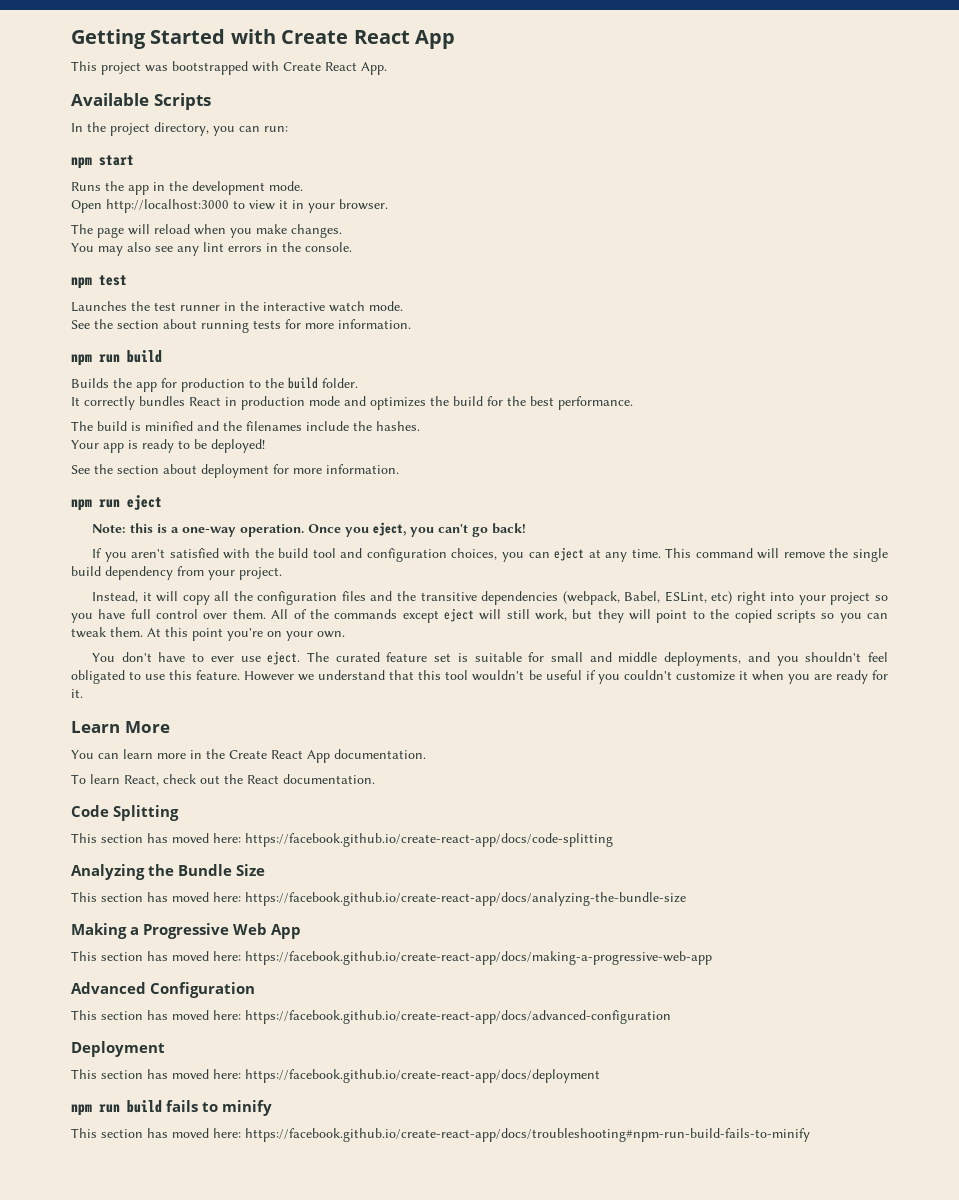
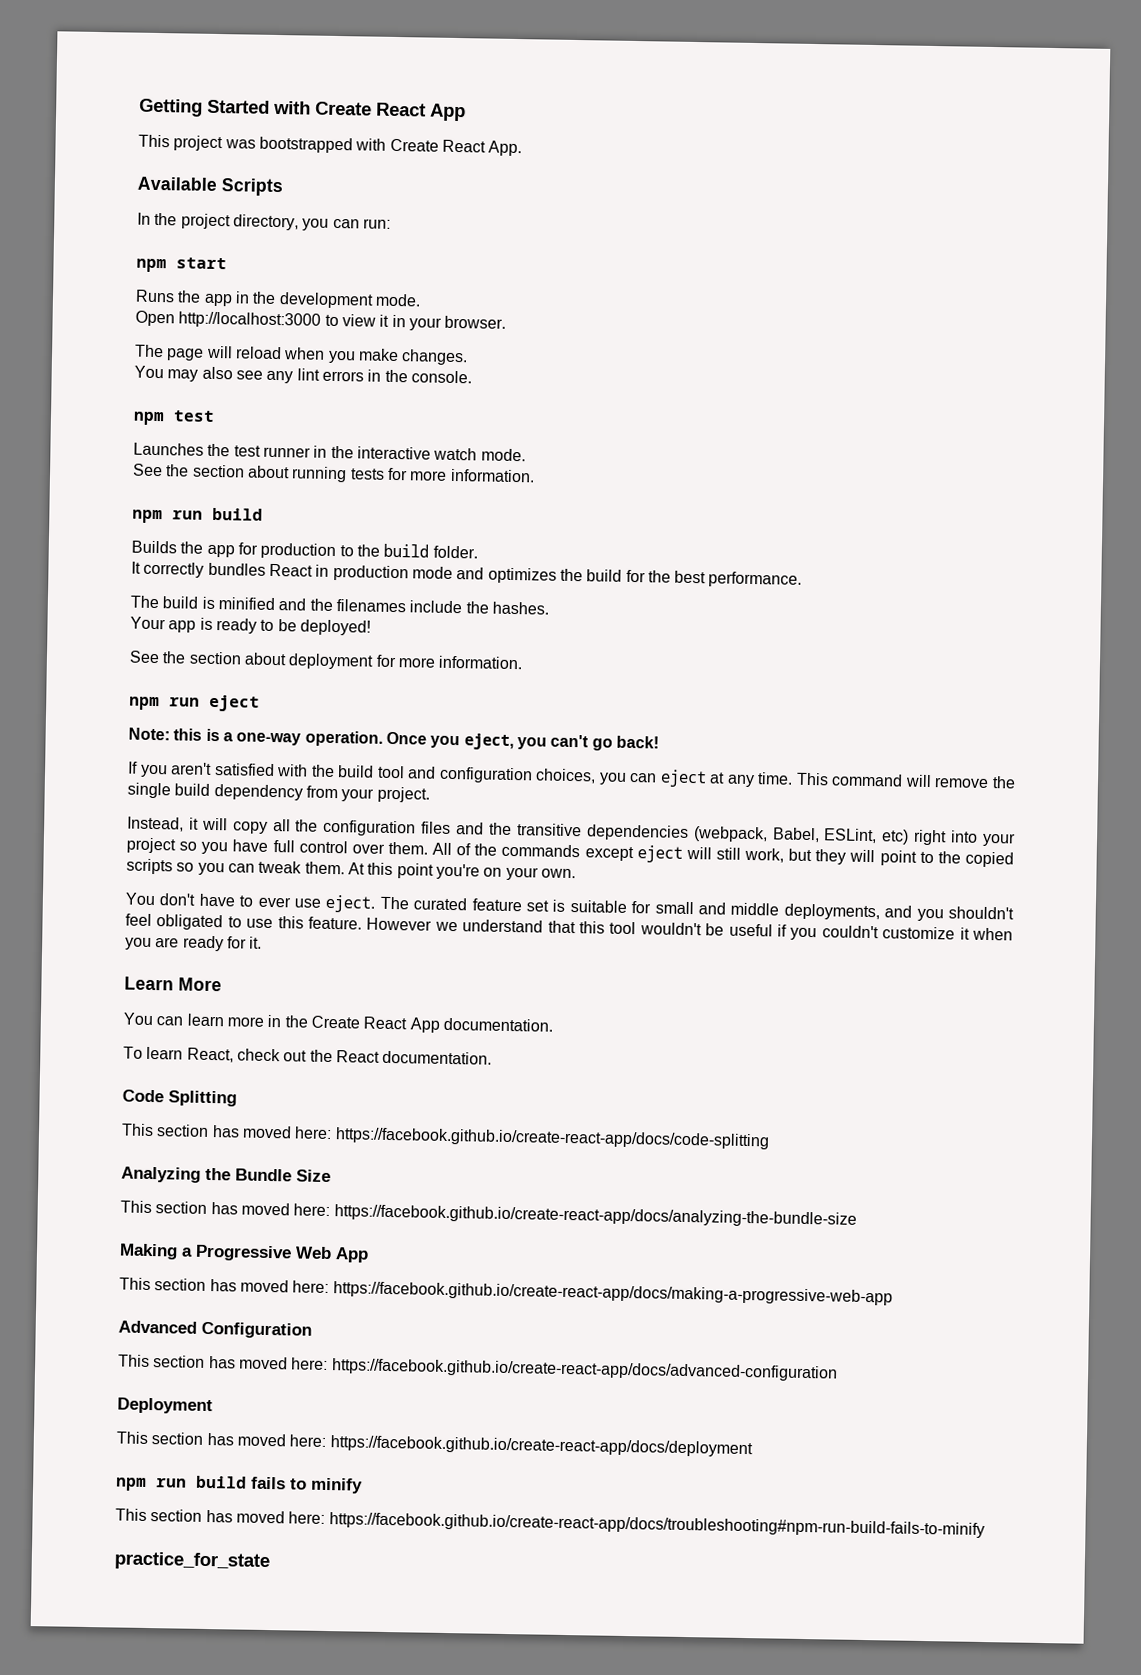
(810, 1135) none -> [114,1551,270,1572] // practice_for_state

